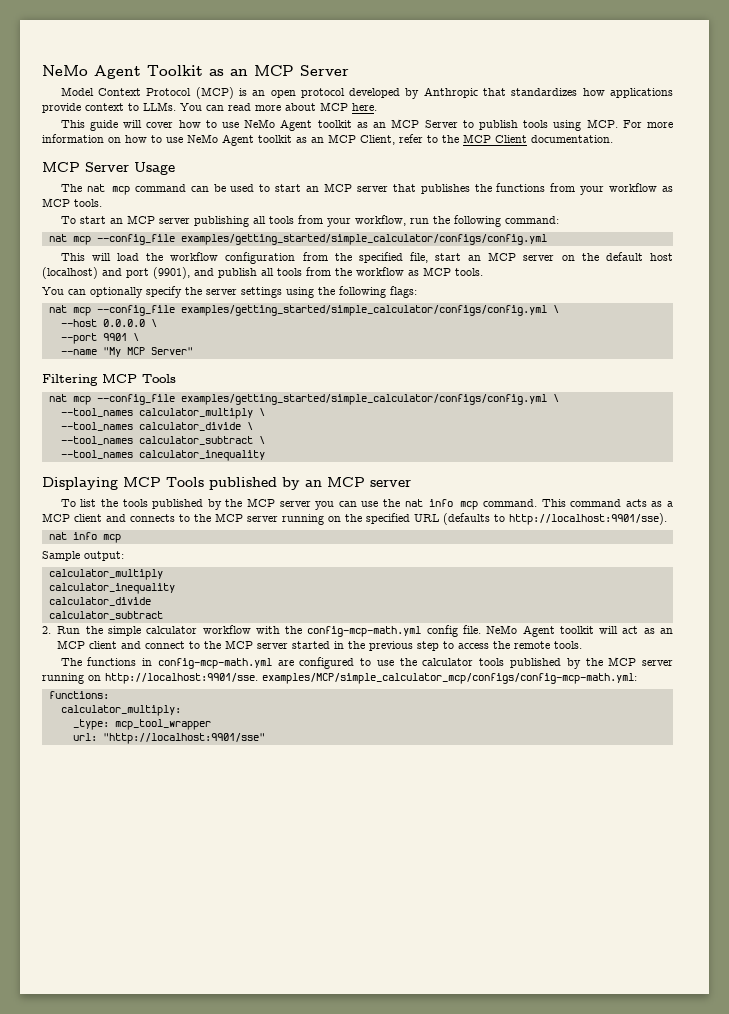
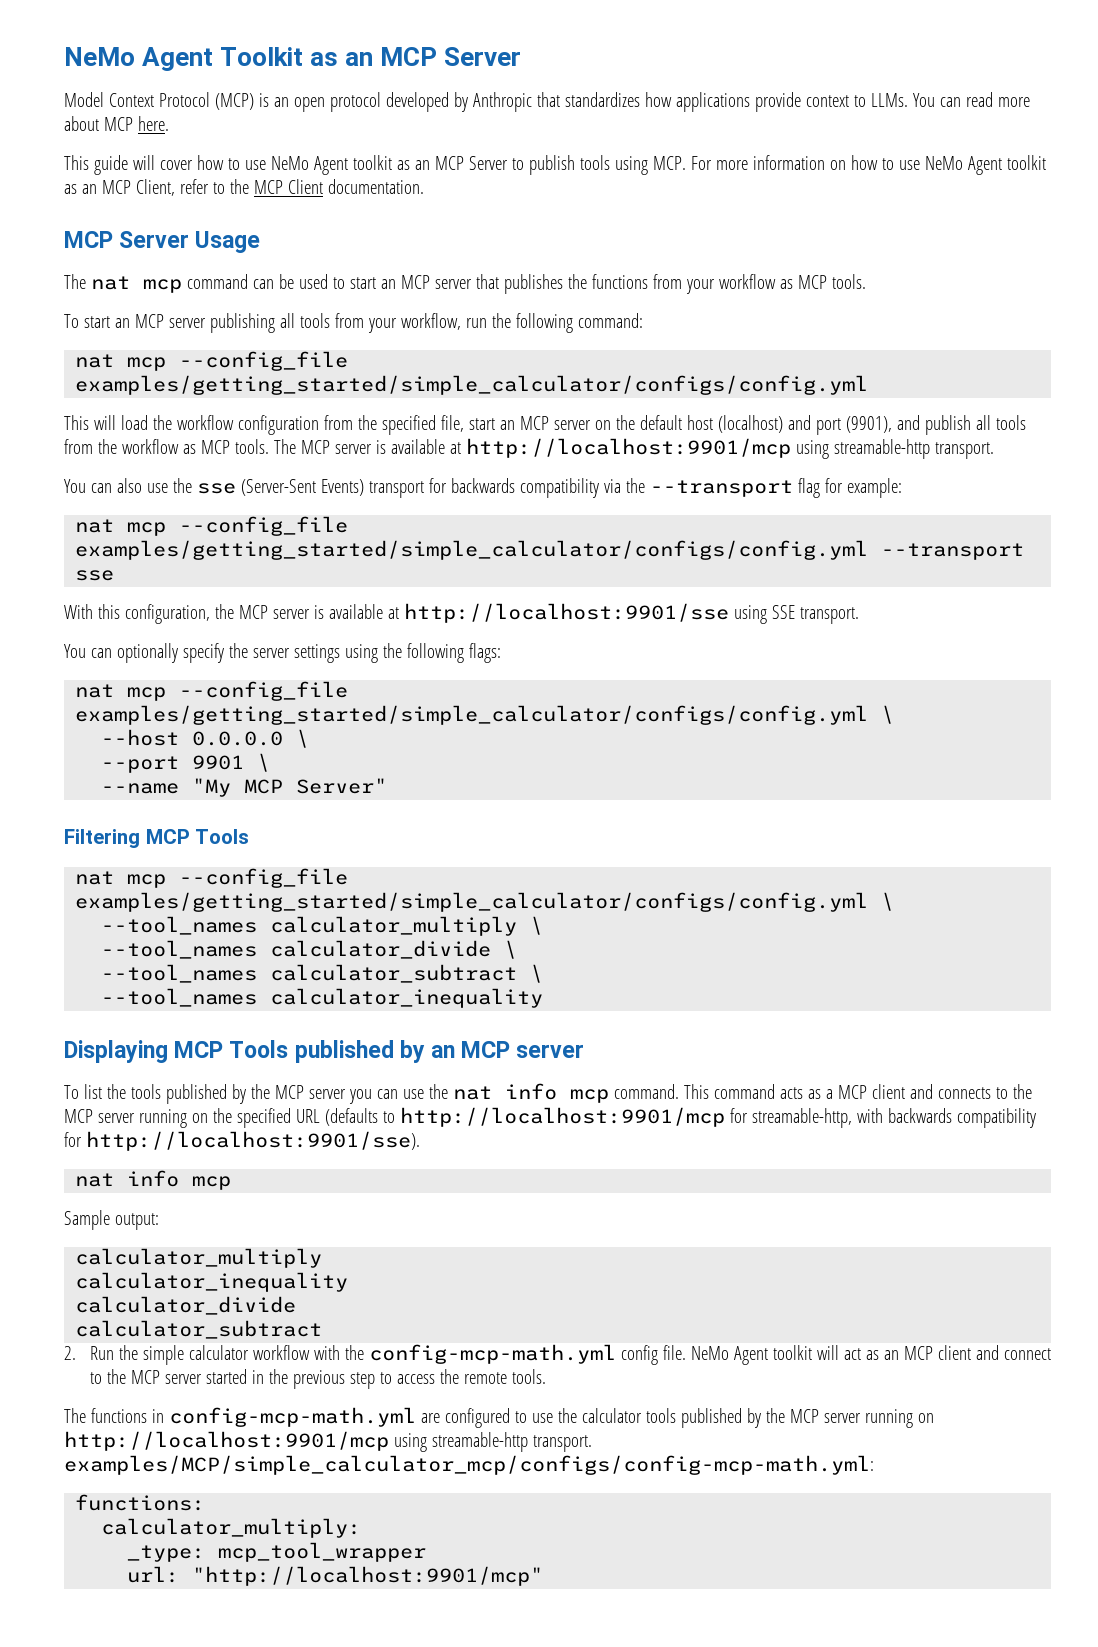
(483, 272) none -> [273,438,994,459] [64,478,902,498] [75,516,349,536] [75,540,1025,560] [75,570,115,581] [64,603,859,624] The MCP server is available at http://localhost:9901/mcp using streamable-http transport. // You can also use the sse (Server-Sent Events) transport for backwards compatibility via the --transport flag for example: // nat mcp --config_file examples/getting_started/simple_calculator/configs/config.yml --transport sse // With this configuration, the MCP server is available at http://localhost:9901/sse using SSE transport.
(505, 518) none -> [399,1107,1036,1128] [64,1132,82,1147] http://localhost:9901/mcp for streamable-http, with backwards compatibility for
[105,673,258,684] http://localhost:9901/sse. -> [64,1431,592,1452] http://localhost:9901/mcp using streamable-http transport.
[102,733,265,744] "http://localhost:9901/sse" -> [192,1566,544,1586] "http://localhost:9901/mcp"

